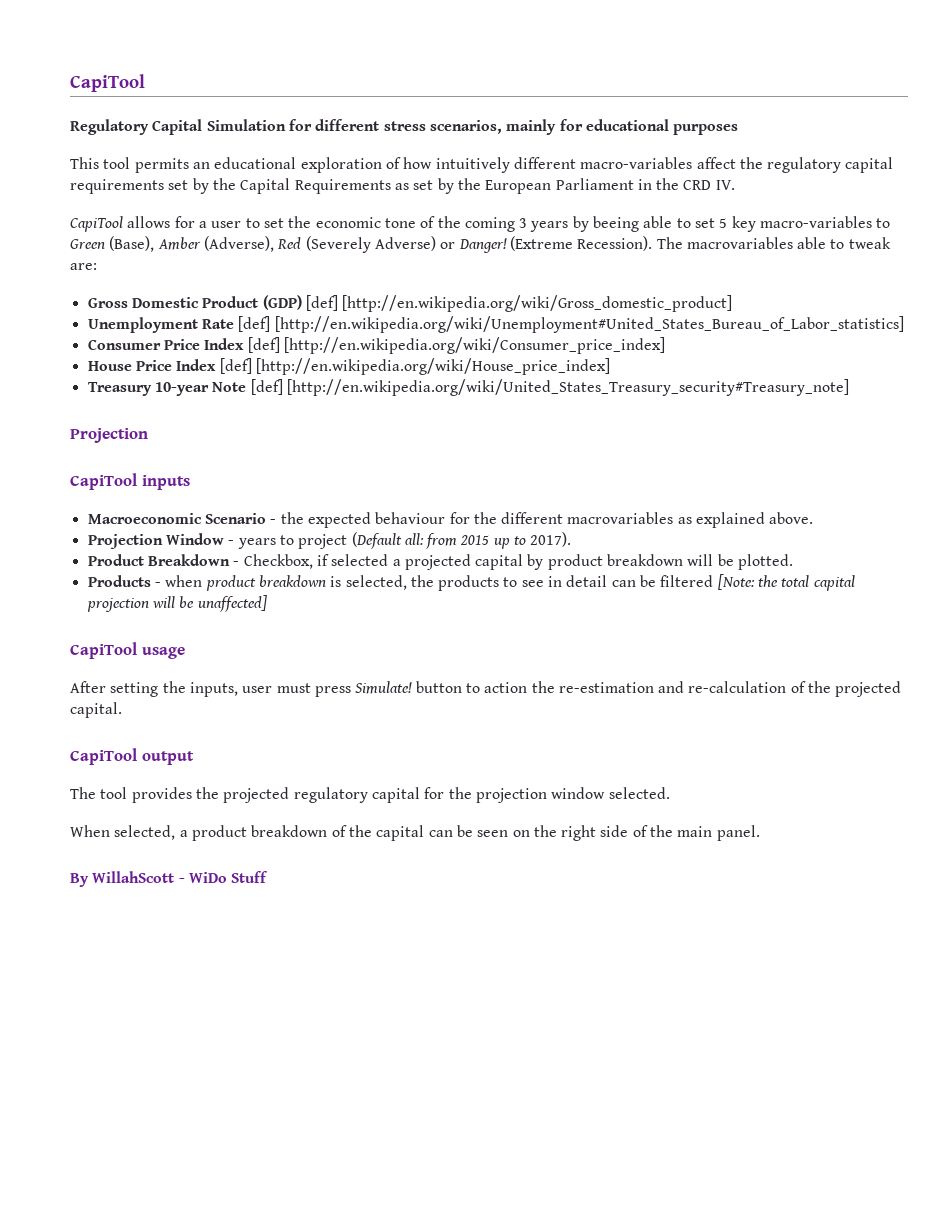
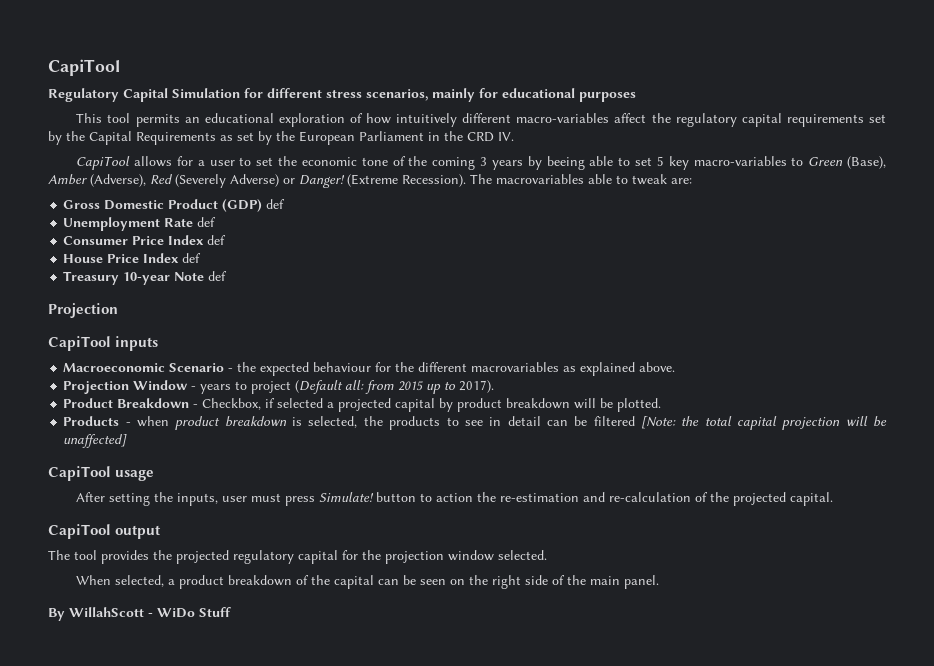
[305,295,733,312] [def] [http://en.wikipedia.org/wiki/Gross_domestic_product] -> [266,199,286,209] def
[238,316,904,333] [def] [http://en.wikipedia.org/wiki/Unemployment#United_States_Bureau_of_Labor_statistics] -> [197,217,217,227] def
[247,337,665,354] [def] [http://en.wikipedia.org/wiki/Consumer_price_index] -> [207,235,227,245] def
[219,358,610,375] [def] [http://en.wikipedia.org/wiki/House_price_index] -> [182,253,202,263] def
[250,379,849,396] [def] [http://en.wikipedia.org/wiki/United_States_Treasury_security#Treasury_note] -> [208,271,228,281] def

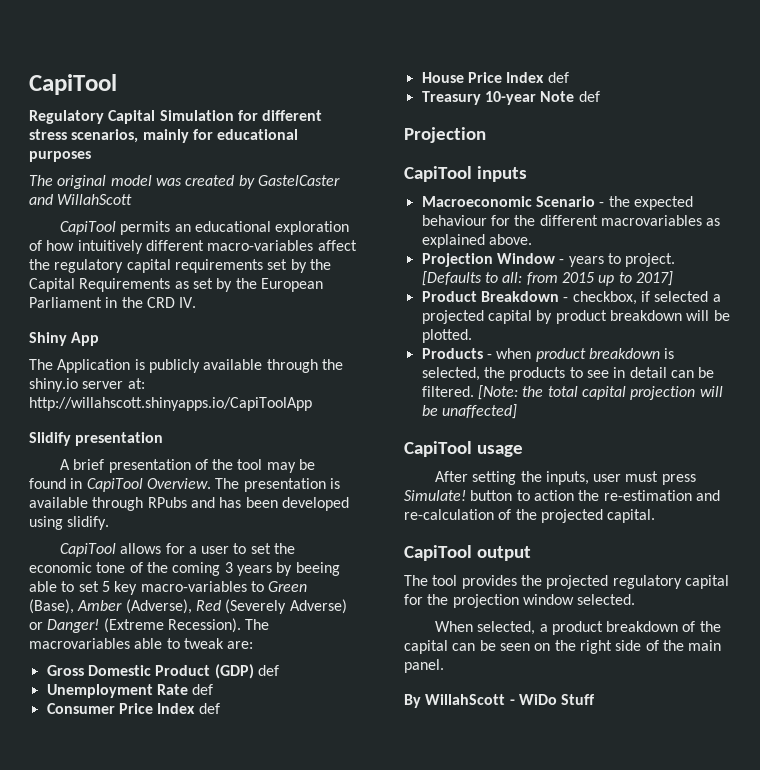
[76,113,131,123] This tool -> [29,175,340,189] [29,194,133,205] [59,221,116,235] The original model was created by GastelCaster and WillahScott // CapiTool
(514, 136) none -> [29,332,100,346] [29,359,343,373] [29,378,145,392] [29,397,312,411] [29,432,164,446] [59,459,316,473] [29,478,340,492] [29,497,349,511] [29,516,110,530] // Shiny App // The Application is publicly available through the shiny.io server at: http://willahscott.shinyapps.io/CapiToolApp // Slidify presentation // A brief presentation of the tool may be found in CapiTool Overview. The presentation is available through RPubs and has been developed using slidify.
[251,380,344,394] project (Default -> [625,253,676,267] [421,271,498,286] project. [Defaults to
[459,380,495,393] 2017). -> [635,271,673,286] 2017]
[202,398,262,410] Checkbox, -> [572,291,637,305] checkbox,
[593,416,635,426] filtered -> [421,386,474,397] filtered.

